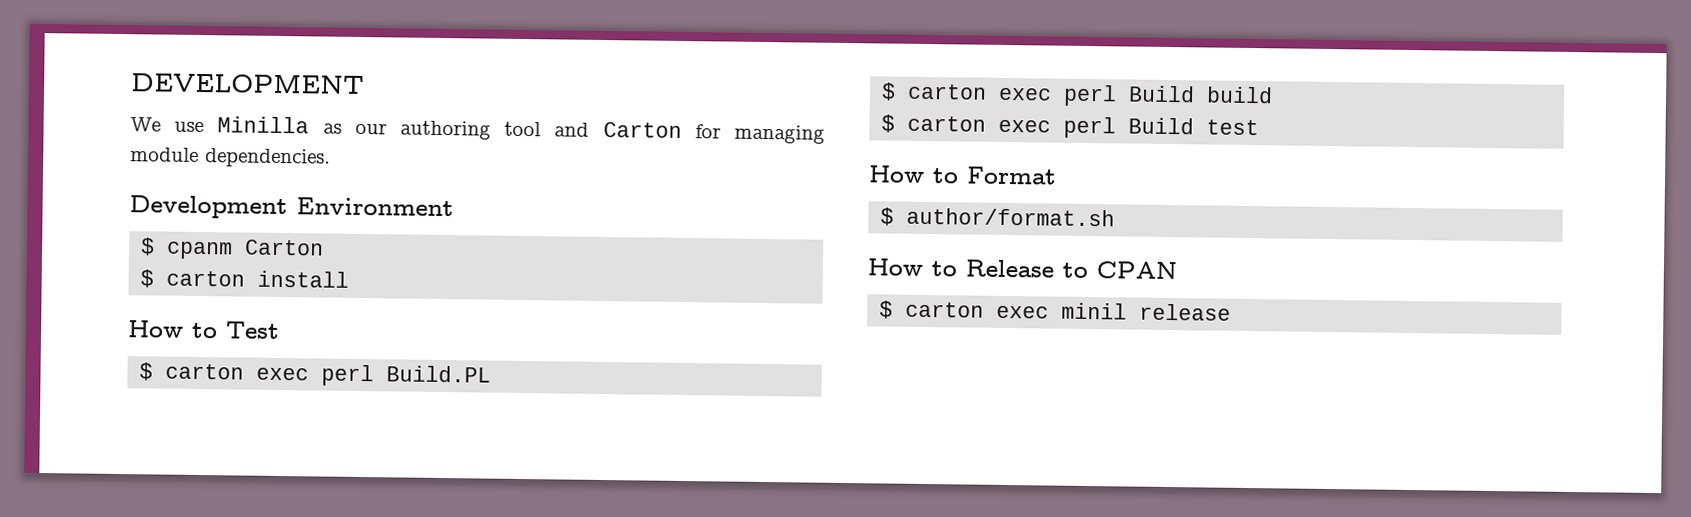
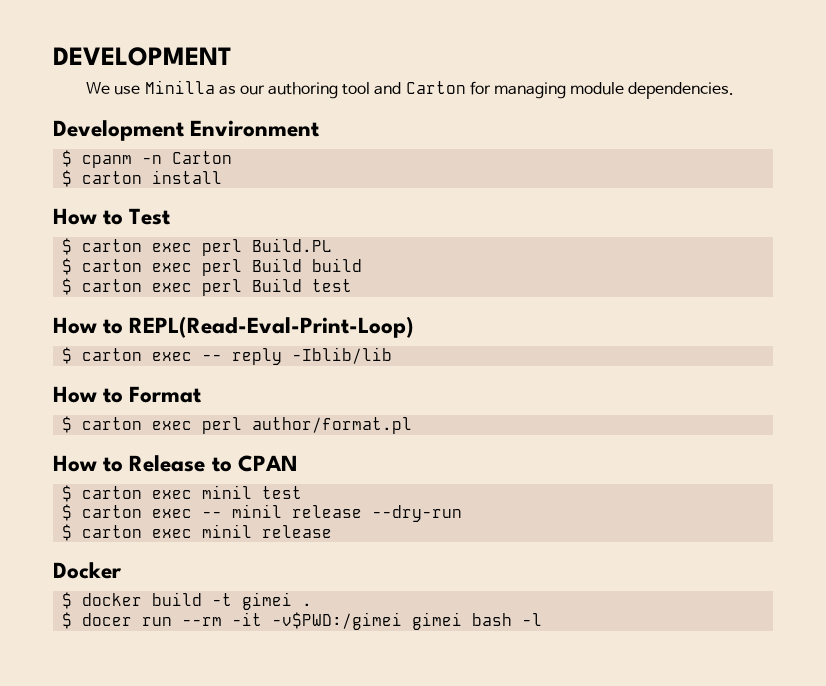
(234, 250) none -> [142,155,163,164] -n
(1260, 127) none -> [53,316,415,338] [62,347,393,365] // How to REPL(Read-Eval-Print-Loop) // $ carton exec -- reply -Iblib/lib
[906,207,1116,227] author/format.sh -> [82,417,413,434] carton exec perl author/format.pl
[1139,303,1232,321] release -> [262,486,303,499] [62,504,463,522] [62,524,333,541] [53,562,122,579] [62,592,313,610] [62,612,543,630] test // $ carton exec -- minil release --dry-run // $ carton exec minil release // Docker // $ docker build -t gimei . // $ docer run --rm -it -v$PWD:/gimei gimei bash -l

